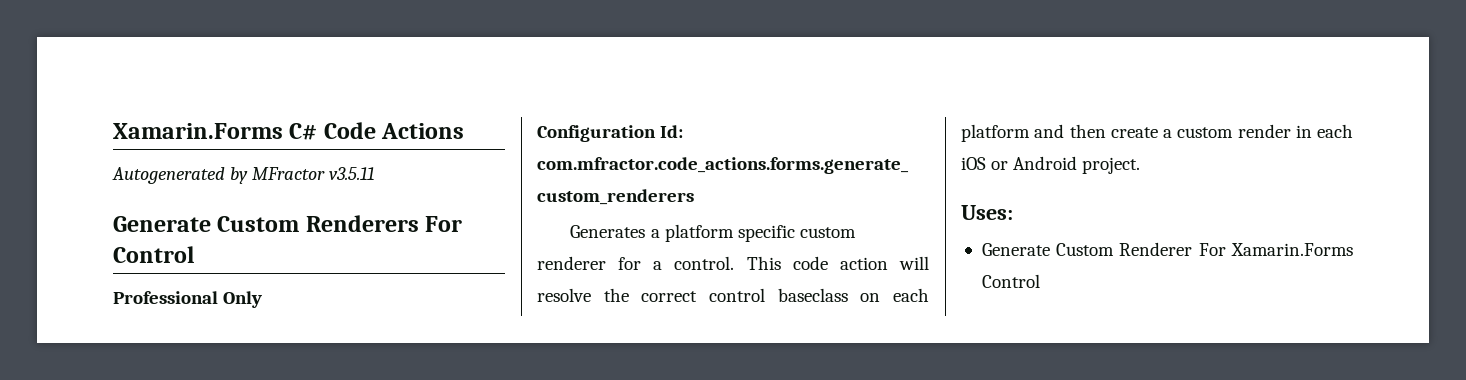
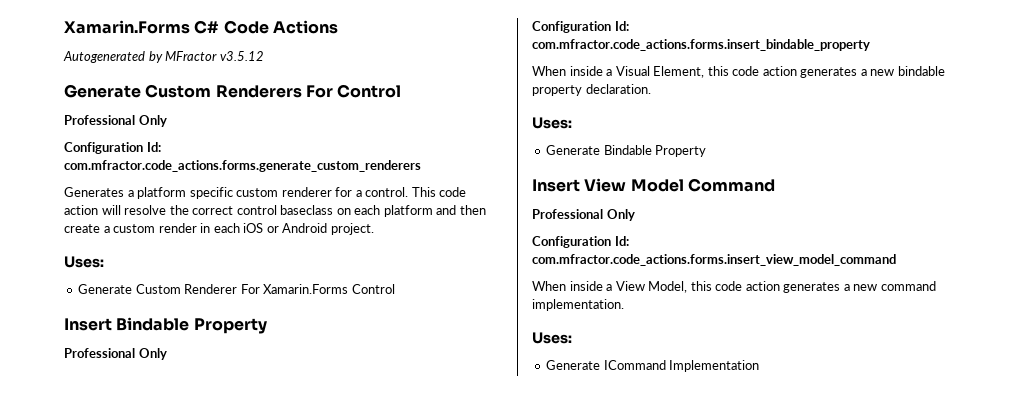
[329,167,375,180] v3.5.11 -> [219,51,264,61] v3.5.12
(1040, 281) none -> [64,317,267,334] [64,348,167,360] [532,21,629,33] [532,39,870,51] [532,66,945,78] [532,84,651,96] [532,117,572,129] [546,145,707,157] [532,178,775,192] [532,209,635,221] [532,236,629,248] [532,254,896,266] [532,281,936,293] [532,299,624,311] [532,332,572,344] [546,360,760,372] // Insert Bindable Property // Professional Only // Configuration Id: com.mfractor.code_actions.forms.insert_bindable_property // When inside a Visual Element, this code action generates a new bindable property declaration. // Uses: // Generate Bindable Property // Insert View Model Command // Professional Only // Configuration Id: com.mfractor.code_actions.forms.insert_view_model_command // When inside a View Model, this code action generates a new command implementation. // Uses: // Generate ICommand Implementation

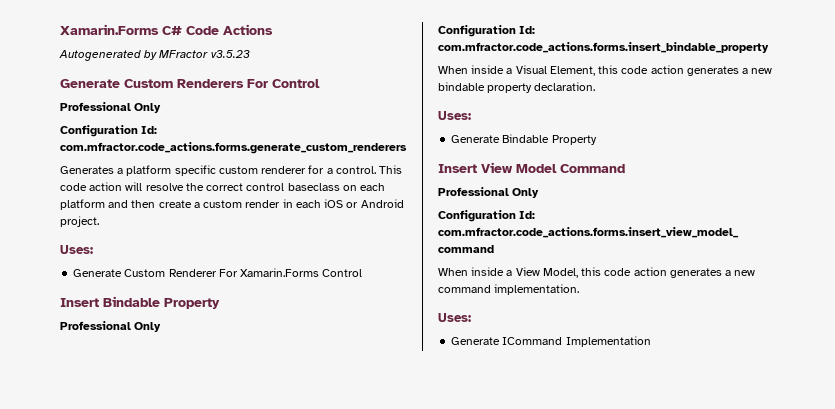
[219,51,264,61] v3.5.12 -> [210,50,250,58] v3.5.23

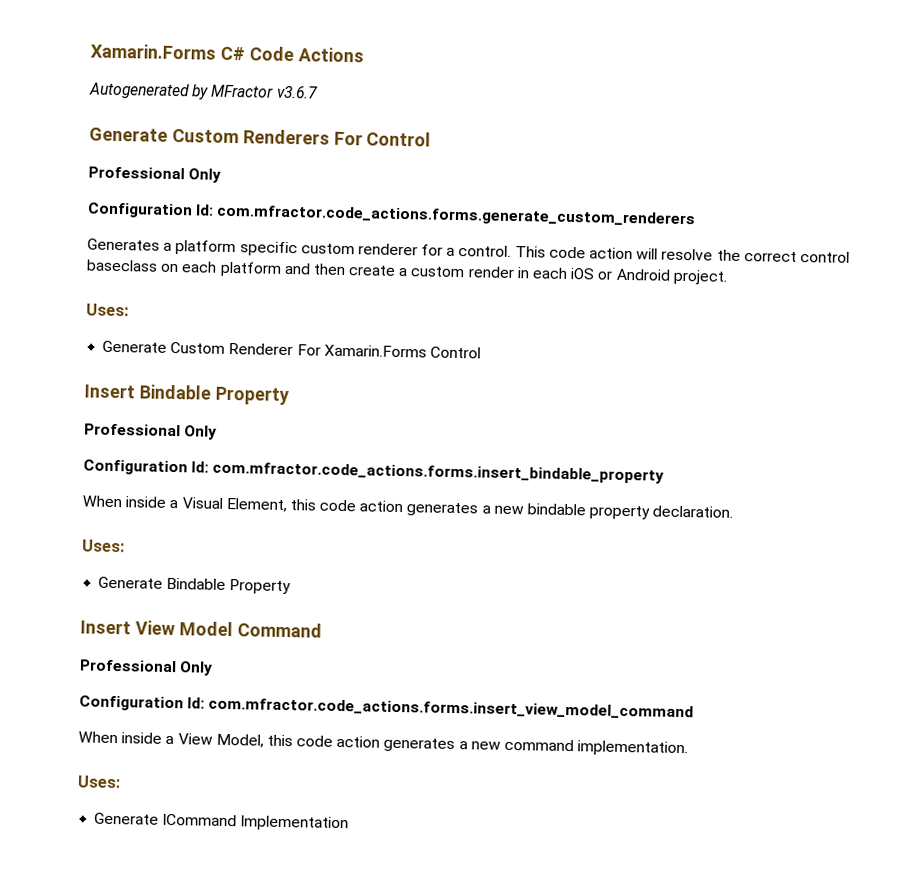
[210,50,250,58] v3.5.23 -> [276,85,318,99] v3.6.7

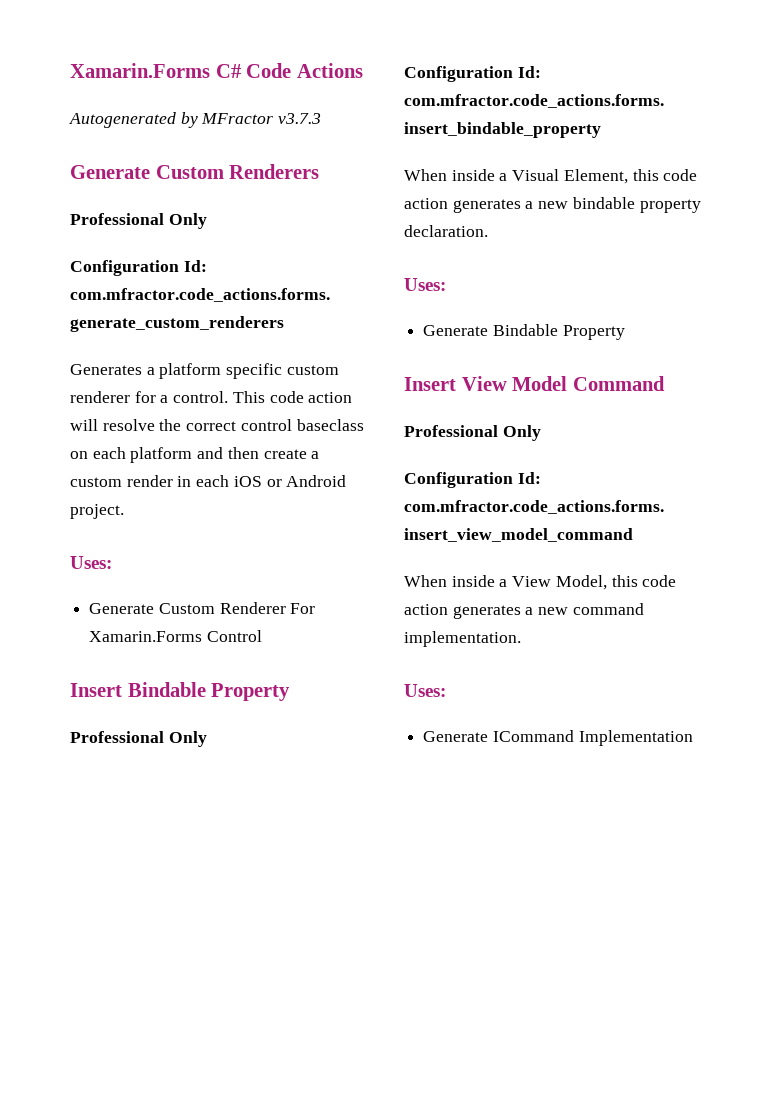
[276,85,318,99] v3.6.7 -> [278,113,322,124] v3.7.3
[333,131,432,147] For Control -> (320, 171) none

